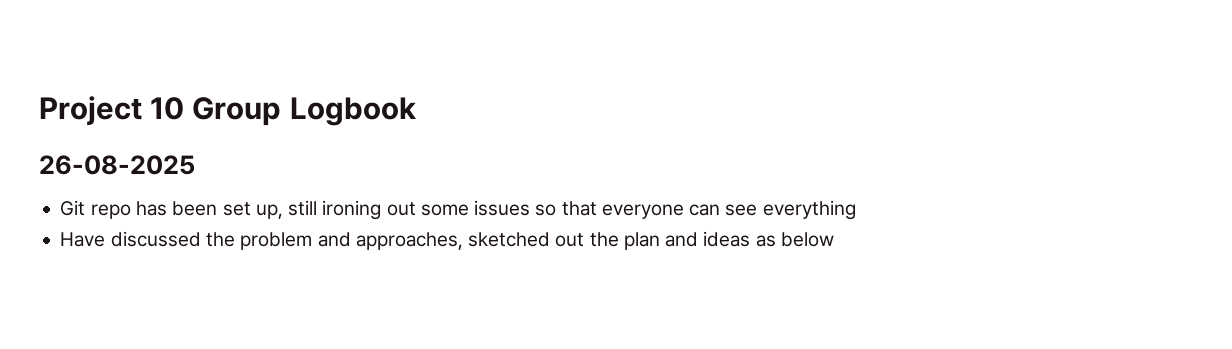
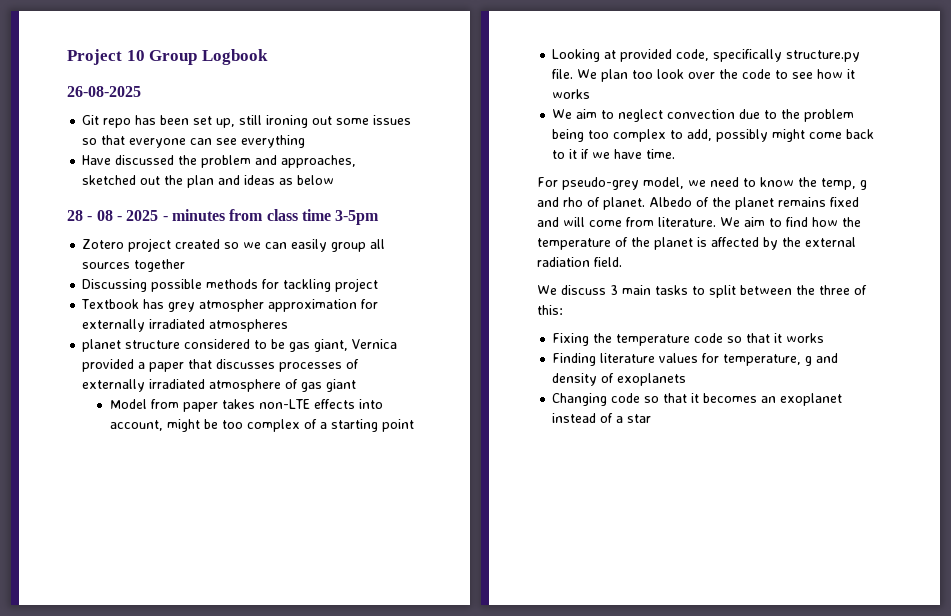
(834, 239) none -> [67,209,380,225] [82,238,386,252] [82,259,186,272] [82,278,379,292] [81,299,379,312] [82,319,289,332] [82,339,398,352] [82,359,360,372] [82,379,357,392] [109,399,383,412] [109,419,414,432] [552,49,861,62] [552,69,856,82] [552,89,591,99] [552,109,855,122] [552,129,875,142] [552,149,676,159] [537,177,867,190] [537,197,859,210] [537,217,861,227] [537,237,856,250] [537,257,622,267] [537,285,867,298] [537,305,563,315] [552,333,825,346] [552,353,839,366] [552,373,687,386] [552,393,843,406] [552,413,652,423] // 28 - 08 - 2025 - minutes from class time 3-5pm // Zotero project created so we can easily group all sources together // Discussing possible methods for tackling project // Textbook has grey atmospher approximation for externally irradiated atmospheres // planet structure considered to be gas giant, Vernica provided a paper that discusses processes of externally irradiated atmosphere of gas giant // Model from paper takes non-LTE effects into account, might be too complex of a starting point // Looking at provided code, specifically structure.py file. We plan too look over the code to see how it works // We aim to neglect convection due to the problem being too complex to add, possibly might come back to it if we have time. // For pseudo-grey model, we need to know the temp, g and rho of planet. Albedo of the planet remains fixed and will come from literature. We aim to find how the temperature of the planet is affected by the external radiation field. // We discuss 3 main tasks to split between the three of this: // Fixing the temperature code so that it works // Finding literature values for temperature, g and density of exoplanets // Changing code so that it becomes an exoplanet instead of a star

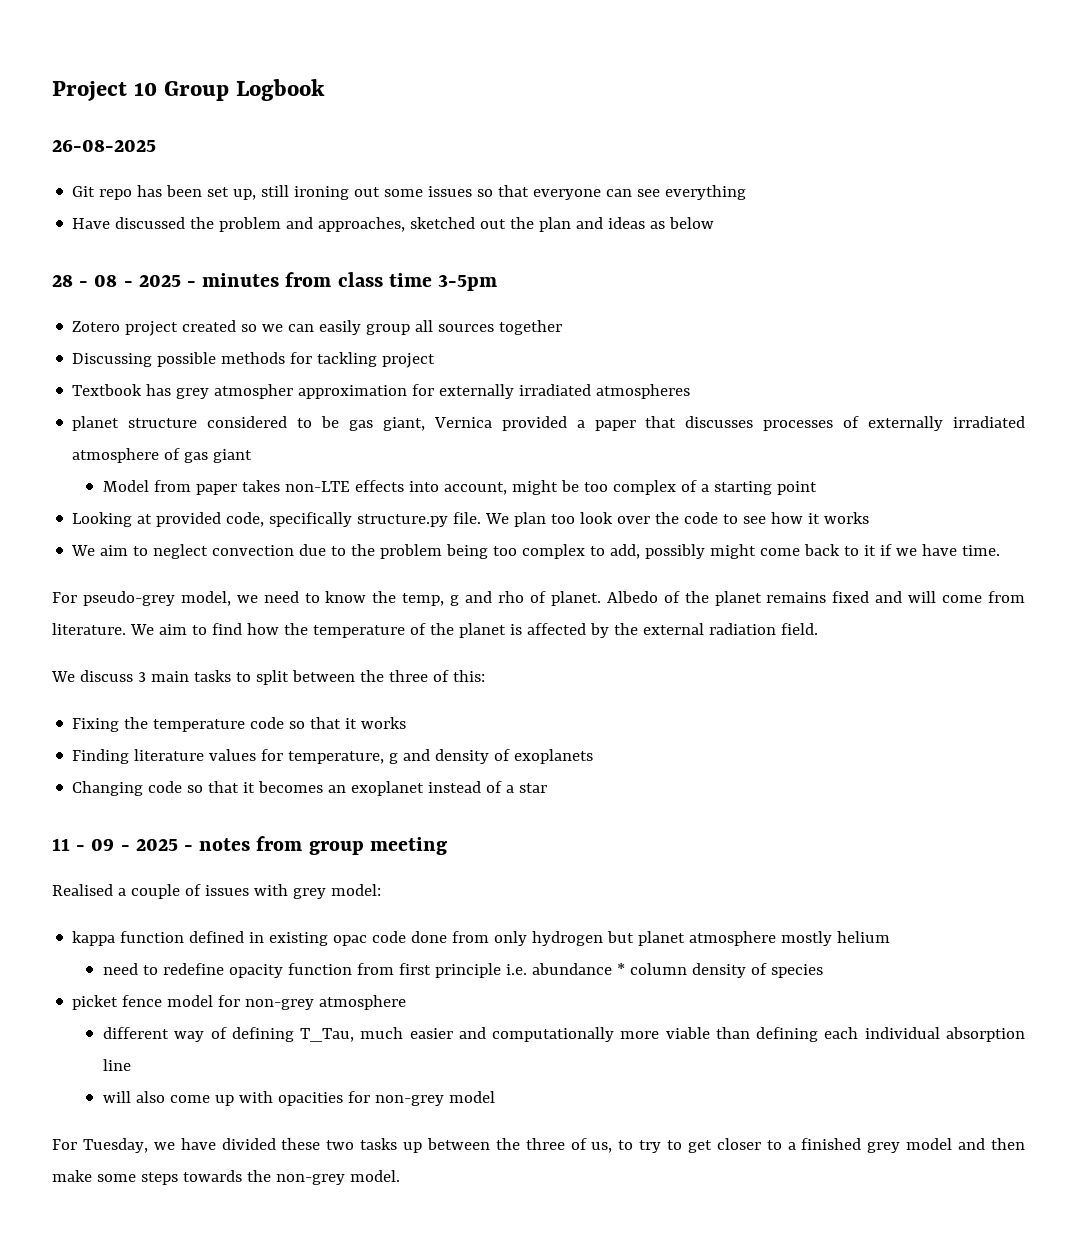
(652, 418) none -> [52,836,447,855] [52,884,381,899] [72,931,891,946] [103,963,823,978] [72,995,407,1010] [103,1027,1026,1042] [103,1059,132,1071] [103,1091,495,1106] [52,1138,1025,1153] [52,1170,400,1185] // 11 - 09 - 2025 - notes from group meeting // Realised a couple of issues with grey model: // kappa function defined in existing opac code done from only hydrogen but planet atmosphere mostly helium // need to redefine opacity function from first principle i.e. abundance * column density of species // picket fence model for non-grey atmosphere // different way of defining T_Tau, much easier and computationally more viable than defining each individual absorption line // will also come up with opacities for non-grey model // For Tuesday, we have divided these two tasks up between the three of us, to try to get closer to a finished grey model and then make some steps towards the non-grey model.

